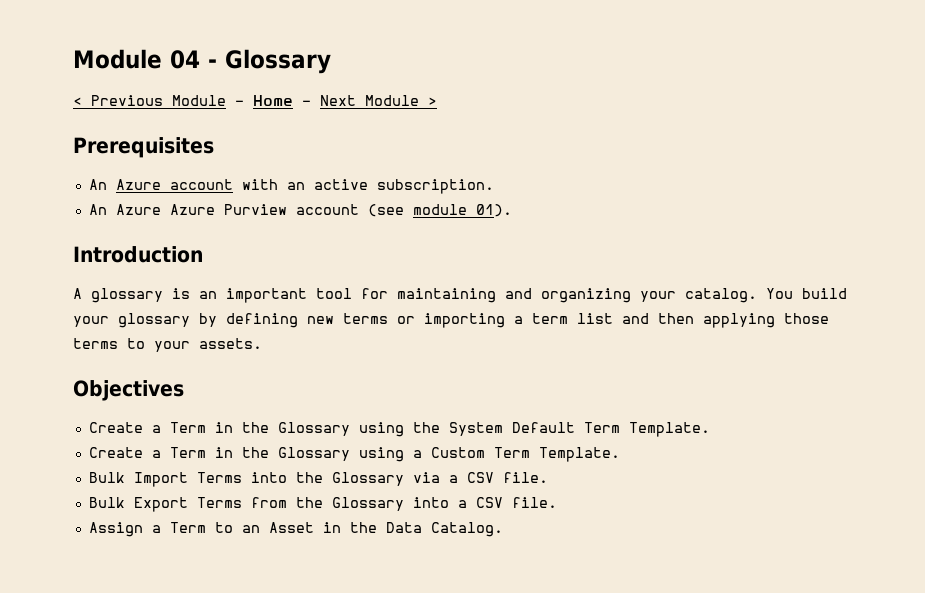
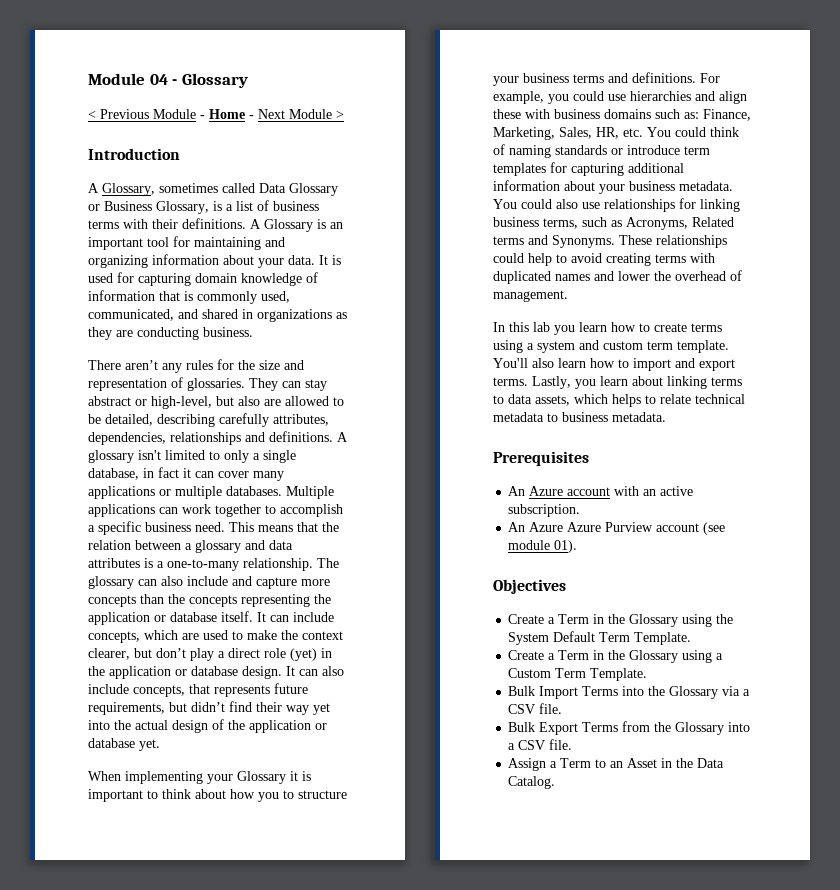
(437, 101) none -> [88,148,180,160] [88,183,338,196] [88,200,319,214] [88,218,343,232] [88,236,285,250] [88,254,341,268] [88,272,318,286] [88,290,290,304] [88,309,347,322] [88,327,253,340] [88,359,304,373] [88,377,327,391] [88,396,344,409] [88,413,329,427] [88,431,348,445] [88,450,296,463] [88,467,284,481] [88,486,334,499] [88,504,343,517] [88,521,339,535] [88,540,293,553] [88,558,339,571] [88,576,330,589] [88,594,331,607] [88,611,334,625] [88,630,343,643] [88,648,332,661] [88,666,344,679] [88,683,308,697] [88,701,330,715] [88,719,327,733] [88,738,160,751] [88,771,311,784] [88,789,347,802] [493,72,720,86] [493,91,747,104] [493,109,751,121] [493,127,739,140] [493,144,710,158] [493,162,684,176] [493,180,733,194] [493,198,740,212] [493,217,734,230] [493,235,727,248] [493,253,715,266] [493,270,742,284] [493,290,568,302] [493,322,722,335] [493,340,729,353] [493,358,735,371] [493,376,742,389] [493,394,745,407] [493,412,666,422] // Introduction // A Glossary, sometimes called Data Glossary or Business Glossary, is a list of business terms with their definitions. A Glossary is an important tool for maintaining and organizing information about your data. It is used for capturing domain knowledge of information that is commonly used, communicated, and shared in organizations as they are conducting business. // There aren’t any rules for the size and representation of glossaries. They can stay abstract or high-level, but also are allowed to be detailed, describing carefully attributes, dependencies, relationships and definitions. A glossary isn't limited to only a single database, in fact it can cover many applications or multiple databases. Multiple applications can work together to accomplish a specific business need. This means that the relation between a glossary and data attributes is a one-to-many relationship. The glossary can also include and capture more concepts than the concepts representing the application or database itself. It can include concepts, which are used to make the context clearer, but don’t play a direct role (yet) in the application or database design. It can also include concepts, that represents future requirements, but didn’t find their way yet into the actual design of the application or database yet. // When implementing your Glossary it is important to think about how you to structure your business terms and definitions. For example, you could use hierarchies and align these with business domains such as: Finance, Marketing, Sales, HR, etc. You could think of naming standards or introduce term templates for capturing additional information about your business metadata. You could also use relationships for linking business terms, such as Acronyms, Related terms and Synonyms. These relationships could help to avoid creating terms with duplicated names and lower the overhead of management. // In this lab you learn how to create terms using a system and custom term template. You'll also learn how to import and export terms. Lastly, you learn about linking terms to data assets, which helps to relate technical metadata to business metadata.
[73,246,203,263] [73,288,847,303] [73,313,829,328] [73,338,262,352] // Introduction // A glossary is an important tool for maintaining and organizing your catalog. You build your glossary by defining new terms or importing a term list and then applying those terms to your assets. -> (578, 546) none

